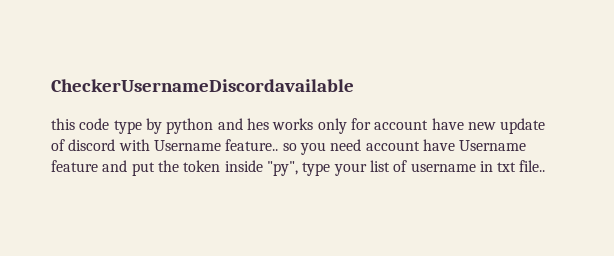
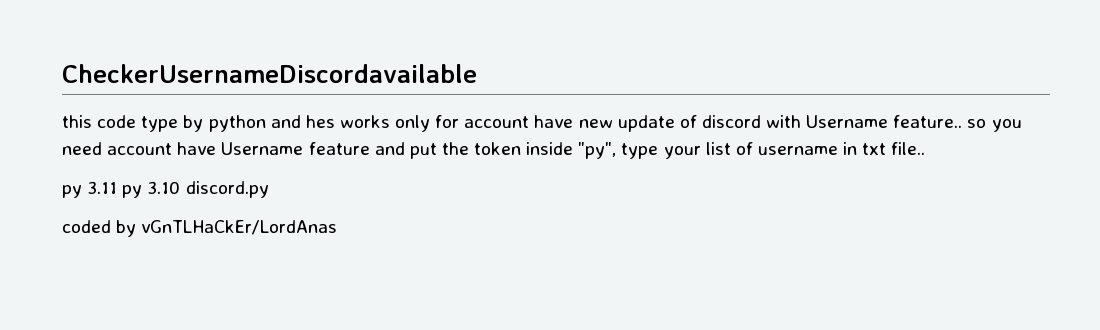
(546, 166) none -> [62,181,269,198] [62,220,338,237] // py 3.11 py 3.10 discord.py // coded by vGnTLHaCkEr/LordAnas

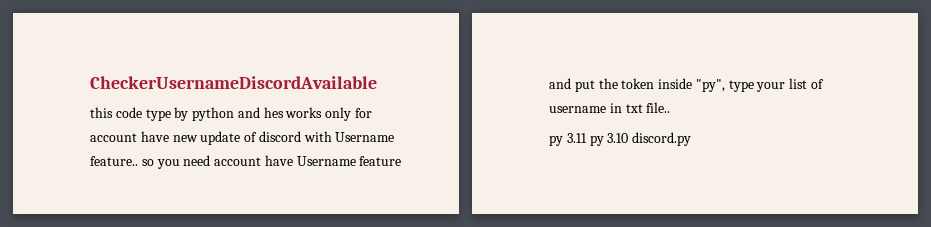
[62,64,477,83] CheckerUsernameDiscordavailable -> [90,76,377,89] CheckerUsernameDiscordAvailable
[62,220,338,237] // coded by vGnTLHaCkEr/LordAnas -> (692, 139) none

